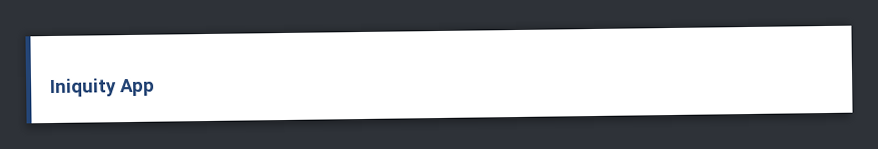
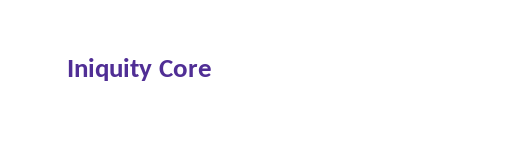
[120,78,155,97] App -> [159,60,213,77] Core

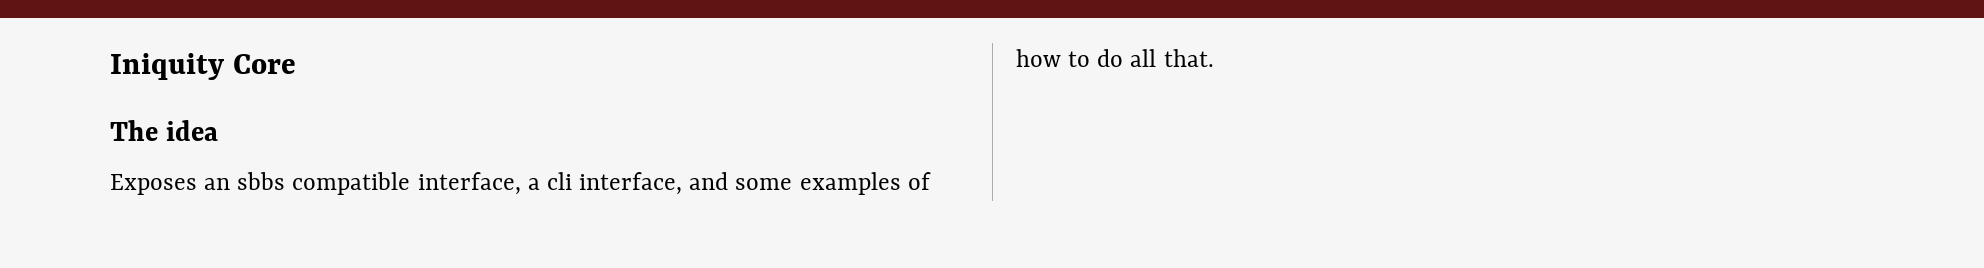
(213, 68) none -> [110,120,219,141] [110,172,931,195] [1016,49,1214,67] // The idea // Exposes an sbbs compatible interface, a cli interface, and some examples of how to do all that.

